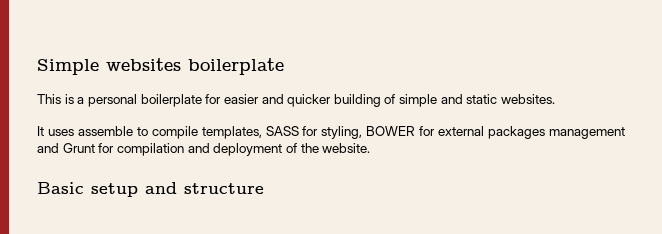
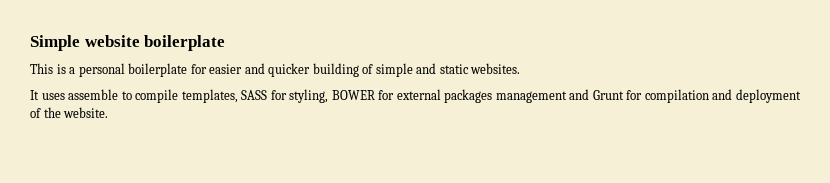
[106,58,181,71] websites -> [84,35,140,47] website
[37,182,264,197] // Basic setup and structure -> (109, 112) none

